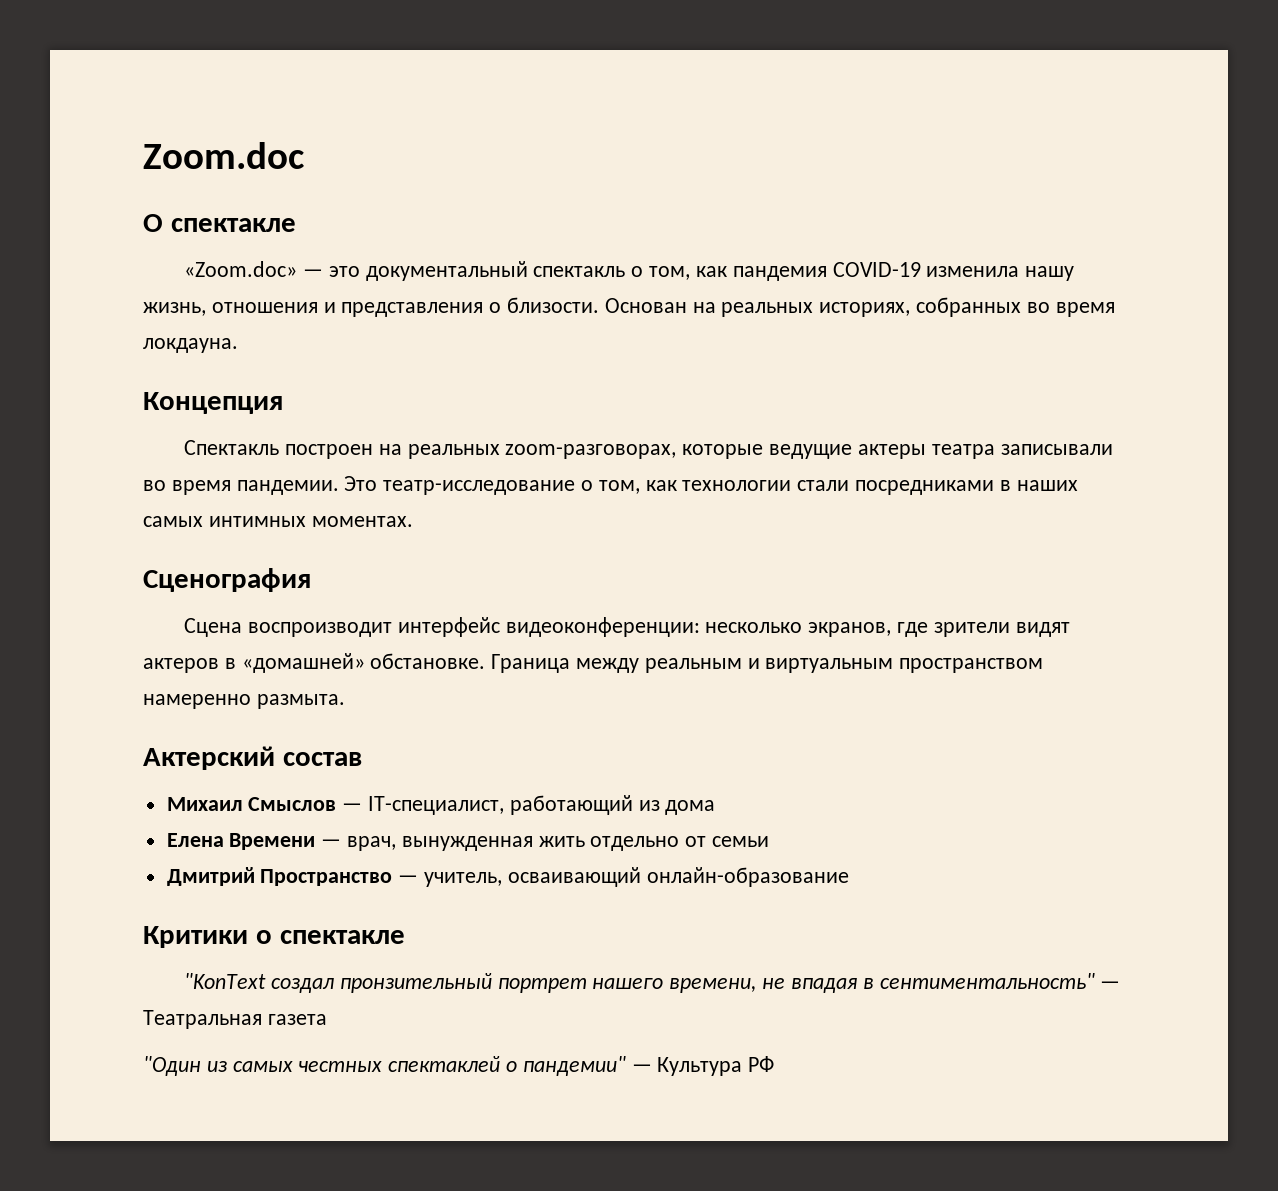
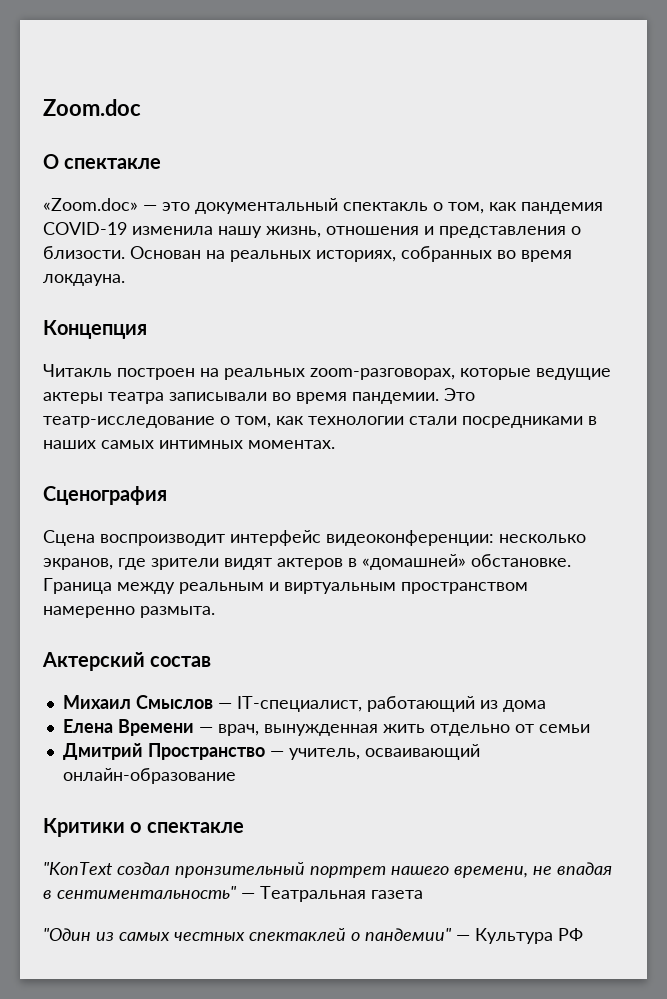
[184,440,280,455] Спектакль -> [43,364,112,377] Читакль

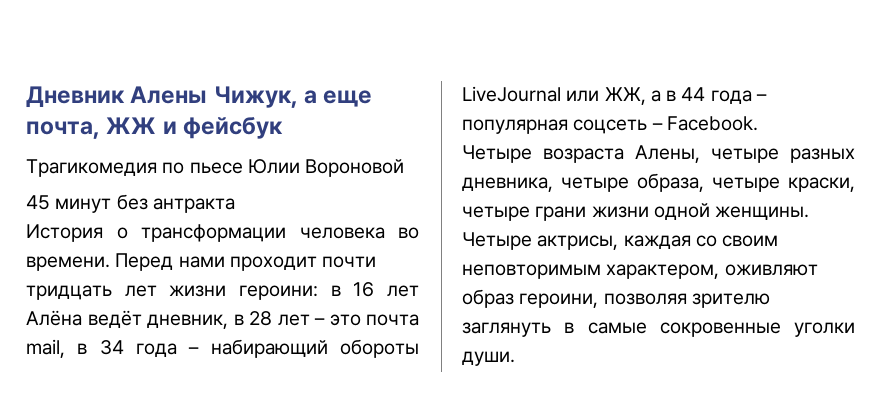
[43,99,141,116] [43,154,162,169] [43,198,603,214] [43,222,581,238] [43,246,572,262] [43,274,125,286] [43,320,147,339] [43,364,611,380] [43,388,475,404] [43,416,597,428] [43,440,335,449] [43,486,167,505] [43,530,586,546] [43,554,571,570] [43,578,528,594] [43,606,215,618] [42,652,212,671] [62,695,546,712] [62,719,590,736] [62,743,480,760] [62,768,236,784] [43,818,244,837] [43,862,612,878] [43,886,423,902] [43,928,583,944] Zoom.doc // О спектакле // «Zoom.doc» — это документальный спектакль о том, как пандемия COVID-19 изменила нашу жизнь, отношения и представления о близости. Основан на реальных историях, собранных во время локдауна. // Концепция // Читакль построен на реальных zoom-разговорах, которые ведущие актеры театра записывали во время пандемии. Это театр-исследование о том, как технологии стали посредниками в наших самых интимных моментах. // Сценография // Сцена воспроизводит интерфейс видеоконференции: несколько экранов, где зрители видят актеров в «домашней» обстановке. Граница между реальным и виртуальным пространством намеренно размыта. // Актерский состав // Михаил Смыслов — IT-специалист, работающий из дома // Елена Времени — врач, вынужденная жить отдельно от семьи // Дмитрий Пространство — учитель, осваивающий онлайн-образование // Критики о спектакле // "KonText создал пронзительный портрет нашего времени, не впадая в сентиментальность" — Театральная газета // "Один из самых честных спектаклей о пандемии" — Культура РФ -> [26,86,373,108] [26,116,284,139] [26,159,405,177] [26,194,235,213] [26,224,419,242] [26,253,377,271] [26,282,420,300] [26,310,419,329] [26,339,419,358] [462,86,767,105] [462,116,758,134] [462,145,855,163] [462,173,855,192] [462,203,810,221] [462,232,779,250] [462,264,818,279] [462,289,770,308] [462,322,855,337] [462,351,515,366] Дневник Алены Чижук, а еще почта, ЖЖ и фейсбук // Трагикомедия по пьесе Юлии Вороновой // 45 минут без антракта // История о трансформации человека во времени. Перед нами проходит почти тридцать лет жизни героини: в 16 лет Алёна ведёт дневник, в 28 лет – это почта mail, в 34 года – набирающий обороты LiveJournal или ЖЖ, а в 44 года – популярная соцсеть – Facebook. // Четыре возраста Алены, четыре разных дневника, четыре образа, четыре краски, четыре грани жизни одной женщины. Четыре актрисы, каждая со своим неповторимым характером, оживляют образ героини, позволяя зрителю заглянуть в самые сокровенные уголки души.

